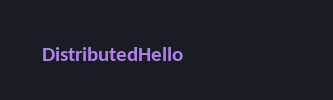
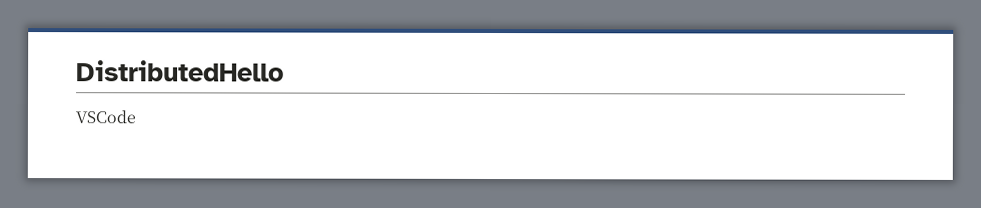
(183, 54) none -> [75,110,136,124] // VSCode

